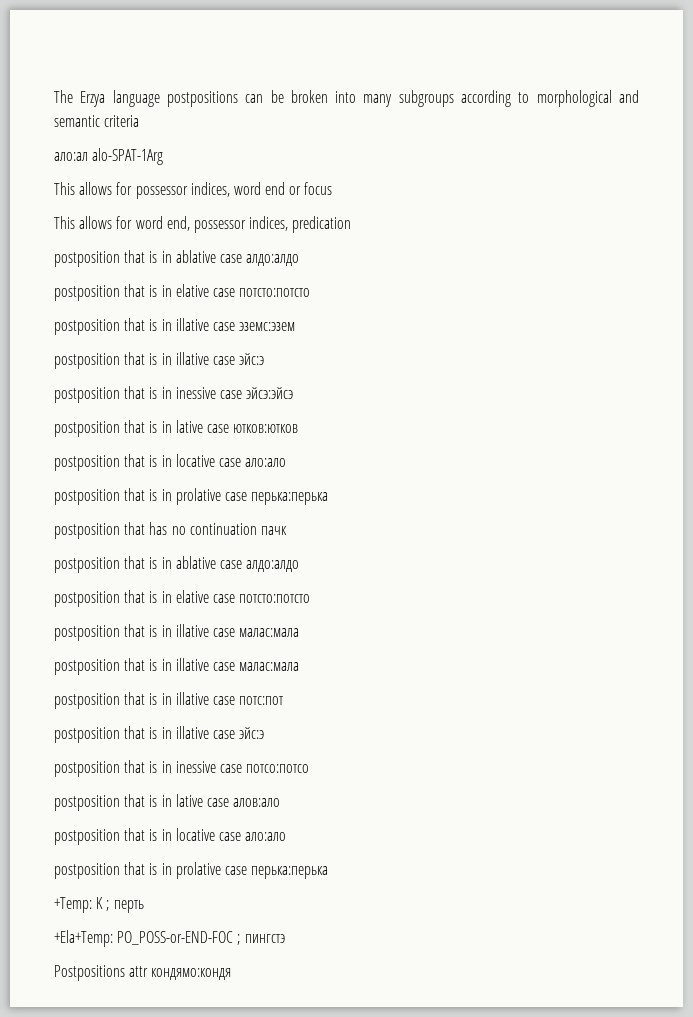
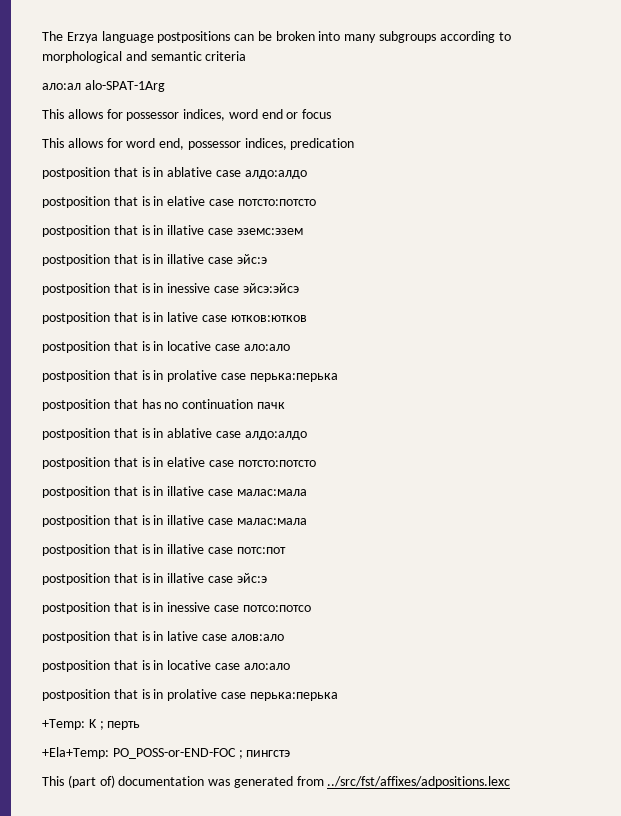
[54,965,232,981] Postpositions attr кондямо:кондя -> [42,775,511,788] This (part of) documentation was generated from ../src/fst/affixes/adpositions.lexc

